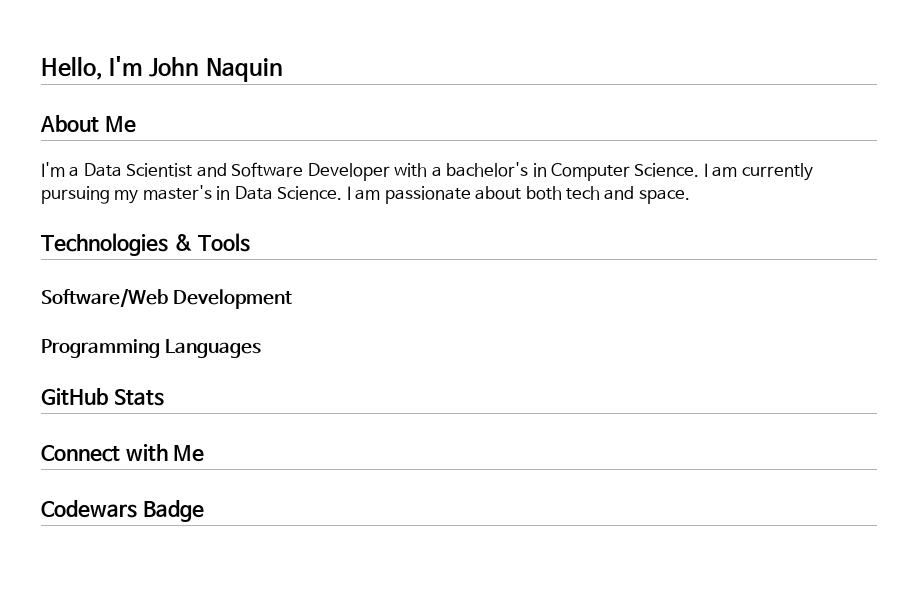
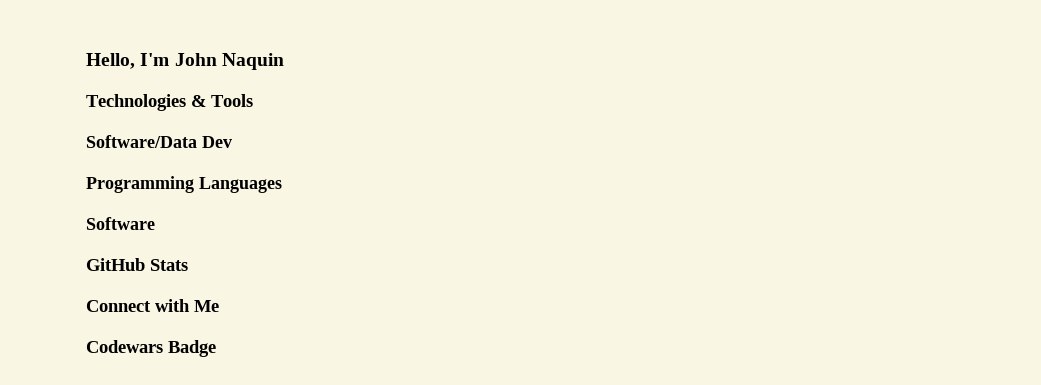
[40,115,136,133] [41,162,813,181] [41,185,690,204] // About Me // I'm a Data Scientist and Software Developer with a bachelor's in Computer Science. I am currently pursuing my master's in Data Science. I am passionate about both tech and space. -> (284, 61) none
[41,288,292,309] Software/Web Development -> [86,135,232,148] Software/Data Dev
(261, 348) none -> [86,217,155,230] // Software

